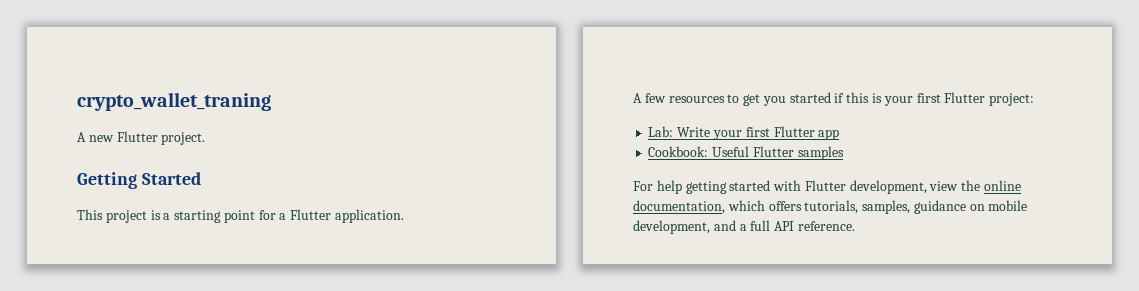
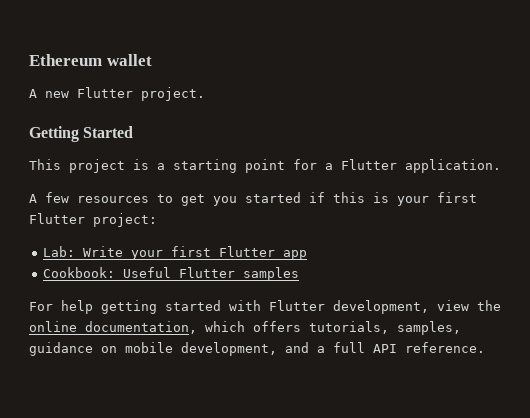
[77,92,271,111] crypto_wallet_traning -> [29,54,152,66] Ethereum wallet

